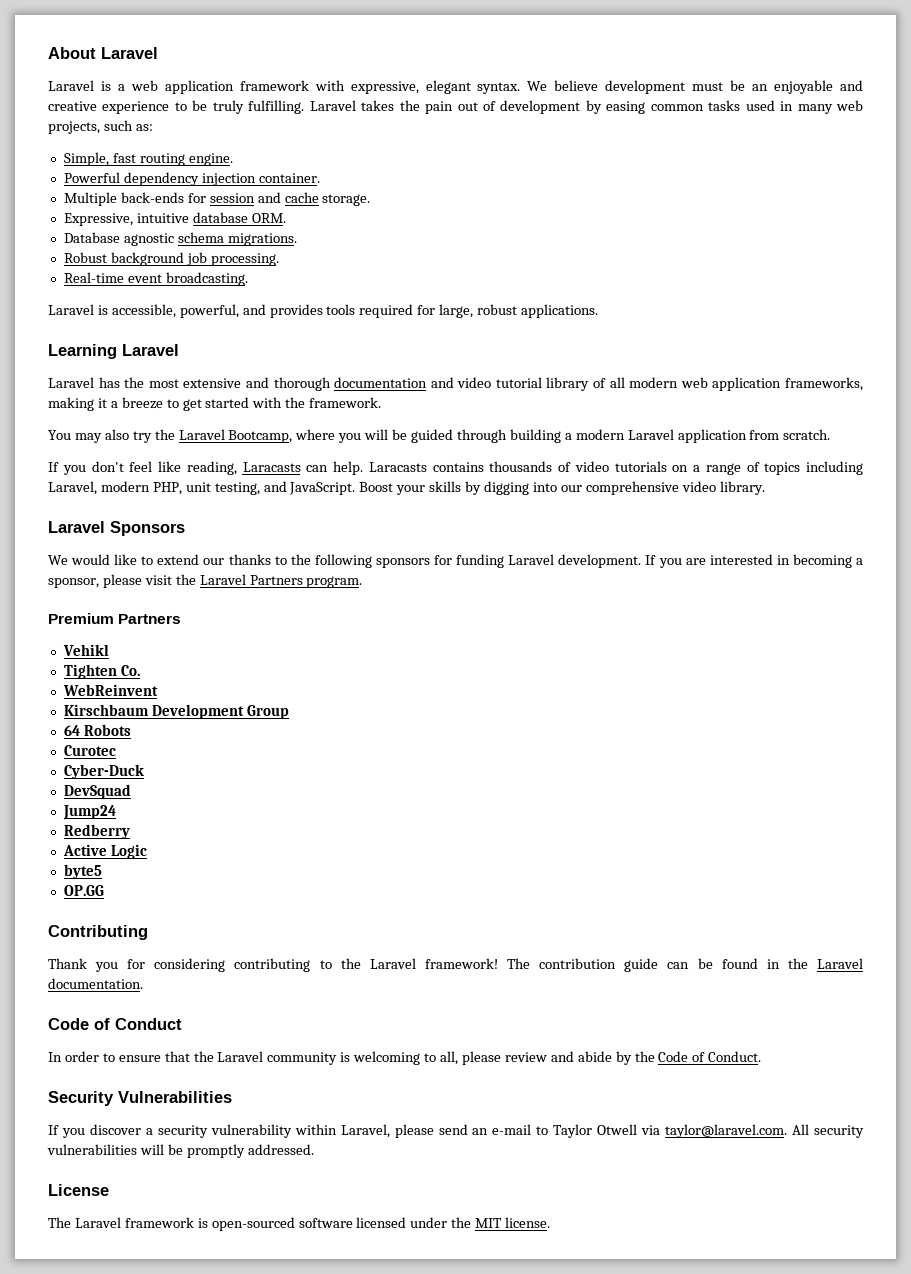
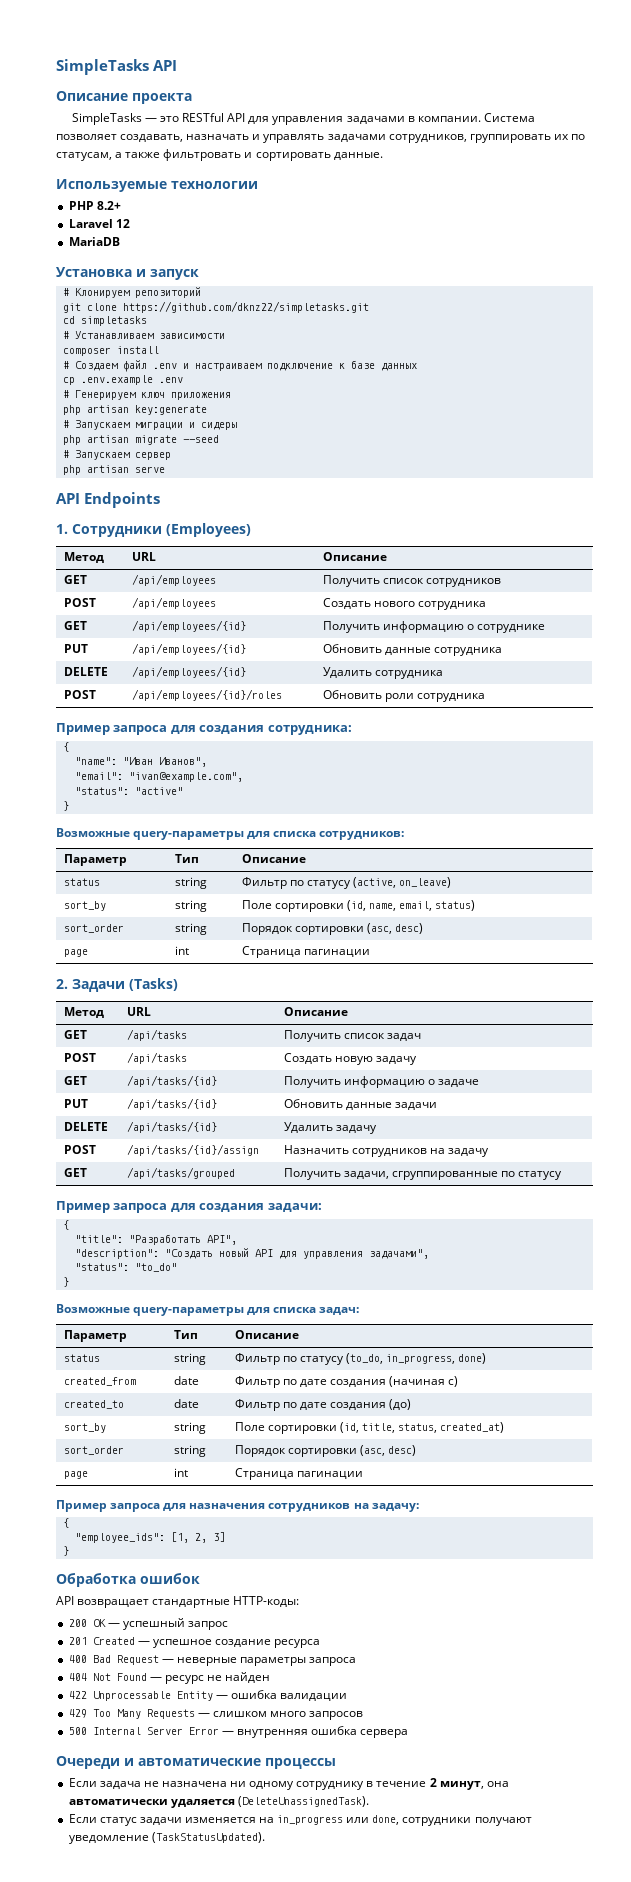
[48,47,158,59] [48,80,864,94] [48,100,864,114] [48,120,153,134] [63,152,233,166] [63,172,320,186] [63,192,371,206] [63,212,286,226] [63,232,297,246] [63,252,279,266] [63,272,248,286] [48,304,599,318] [48,344,179,359] [48,377,863,391] [48,397,382,411] [48,429,831,443] [48,461,863,475] [48,481,765,495] [48,521,185,536] [48,554,863,568] [48,574,363,588] [48,613,182,624] [62,644,109,656] [63,664,140,679] [62,684,158,696] [63,704,289,719] [63,724,131,736] [63,745,116,756] [63,764,144,779] [63,784,131,799] [62,805,116,820] [63,824,130,839] [62,844,147,859] [63,864,102,879] [63,885,104,896] [48,925,148,940] [48,958,864,972] [48,978,143,989] [48,1018,182,1030] [48,1051,762,1065] [48,1091,232,1106] [48,1124,865,1138] [47,1144,314,1158] [48,1184,109,1196] [48,1217,551,1231] About Laravel // Laravel is a web application framework with expressive, elegant syntax. We believe development must be an enjoyable and creative experience to be truly fulfilling. Laravel takes the pain out of development by easing common tasks used in many web projects, such as: // Simple, fast routing engine. // Powerful dependency injection container. // Multiple back-ends for session and cache storage. // Expressive, intuitive database ORM. // Database agnostic schema migrations. // Robust background job processing. // Real-time event broadcasting. // Laravel is accessible, powerful, and provides tools required for large, robust applications. // Learning Laravel // Laravel has the most extensive and thorough documentation and video tutorial library of all modern web application frameworks, making it a breeze to get started with the framework. // You may also try the Laravel Bootcamp, where you will be guided through building a modern Laravel application from scratch. // If you don't feel like reading, Laracasts can help. Laracasts contains thousands of video tutorials on a range of topics including Laravel, modern PHP, unit testing, and JavaScript. Boost your skills by digging into our comprehensive video library. // Laravel Sponsors // We would like to extend our thanks to the following sponsors for funding Laravel development. If you are interested in becoming a sponsor, please visit the Laravel Partners program. // Premium Partners // Vehikl // Tighten Co. // WebReinvent // Kirschbaum Development Group // 64 Robots // Curotec // Cyber-Duck // DevSquad // Jump24 // Redberry // Active Logic // byte5 // OP.GG // Contributing // Thank you for considering contributing to the Laravel framework! The contribution guide can be found in the Laravel documentation. // Code of Conduct // In order to ensure that the Laravel community is welcoming to all, please review and abide by the Code of Conduct. // Security Vulnerabilities // If you discover a security vulnerability within Laravel, please send an e-mail to Taylor Otwell via taylor@laravel.com. All security vulnerabilities will be promptly addressed. // License // The Laravel framework is open-sourced software licensed under the MIT license. -> [56,59,177,75] [56,91,192,104] [71,113,535,125] [56,134,585,143] [56,149,383,161] [56,179,258,192] [68,201,121,210] [68,219,130,228] [68,237,120,246] [56,267,199,280] [62,287,201,298] [62,301,369,313] [62,316,147,326] [62,331,225,339] [62,346,159,356] [62,360,417,372] [62,375,183,385] [62,390,231,400] [62,405,207,415] [62,420,237,430] [62,435,219,445] [62,450,171,460] [62,465,165,475] [56,492,160,508] [56,523,251,537] [63,552,104,563] [131,552,156,561] [322,552,387,561] [63,575,87,584] [131,574,216,586] [322,575,501,587] [63,598,96,607] [131,597,216,609] [322,598,486,610] [63,621,87,630] [131,620,246,632] [322,621,545,633] [63,644,88,653] [131,643,246,655] [322,644,502,656] [63,667,108,676] [131,666,246,678] [322,667,443,679] [63,690,96,699] [131,689,282,701] [322,690,485,702] [56,723,352,735] [62,742,69,752] [74,757,207,767] [74,772,243,782] [74,787,183,795] [62,801,69,811] [56,828,405,840] [63,854,127,866] [174,854,199,863] [241,854,306,863] [63,878,100,886] [174,877,207,889] [241,877,451,889] [63,901,106,911] [174,900,207,912] [241,900,476,912] [63,924,124,933] [174,923,207,935] [241,923,423,935] [63,949,88,957] [174,946,189,955] [241,946,370,958] [56,978,178,992] [63,1007,104,1018] [126,1007,151,1016] [283,1007,348,1016] [63,1030,87,1039] [126,1029,187,1041] [283,1030,421,1042] [63,1053,96,1062] [126,1052,187,1064] [283,1053,417,1065] [63,1076,87,1085] [126,1075,217,1087] [283,1076,479,1088] [63,1099,88,1108] [126,1098,217,1110] [283,1099,437,1110] [63,1122,108,1131] [126,1121,217,1133] [283,1122,377,1134] [63,1145,96,1154] [126,1144,259,1156] [283,1145,489,1157] [63,1168,87,1177] [126,1167,235,1179] [283,1168,562,1180] [56,1201,322,1213] [62,1220,69,1230] [74,1234,237,1245] [74,1248,429,1259] [74,1263,177,1272] [62,1277,69,1287] [56,1304,360,1316] [63,1330,127,1342] [173,1330,198,1339] [234,1330,299,1339] [63,1354,100,1362] [173,1353,206,1365] [234,1353,487,1365] [63,1377,136,1386] [173,1376,199,1385] [234,1376,459,1388] [63,1400,124,1409] [173,1399,199,1408] [234,1399,411,1411] [63,1423,106,1433] [173,1422,206,1434] [234,1422,505,1434] [63,1446,124,1455] [173,1445,206,1457] [234,1445,416,1457] [63,1471,88,1479] [173,1468,188,1477] [234,1468,363,1480] [56,1500,419,1512] [62,1518,69,1528] [74,1532,225,1543] [62,1546,69,1556] [56,1573,200,1587] [56,1596,300,1608] [68,1618,228,1630] [68,1637,321,1648] [68,1655,357,1666] [68,1672,271,1684] [68,1690,347,1701] [68,1709,364,1720] [68,1726,409,1738] [56,1756,336,1769] [68,1778,509,1790] [68,1796,369,1808] [68,1814,532,1826] [68,1832,265,1844] SimpleTasks API // Описание проекта // SimpleTasks — это RESTful API для управления задачами в компании. Система позволяет создавать, назначать и управлять задачами сотрудников, группировать их по статусам, а также фильтровать и сортировать данные. // Используемые технологии // PHP 8.2+ // Laravel 12 // MariaDB // Установка и запуск // # Клонируем репозиторий // git clone https://github.com/dknz22/simpletasks.git // cd simpletasks // # Устанавливаем зависимости // composer install // # Создаем файл .env и настраиваем подключение к базе данных // cp .env.example .env // # Генерируем ключ приложения // php artisan key:generate // # Запускаем миграции и сидеры // php artisan migrate --seed // # Запускаем сервер // php artisan serve // API Endpoints // 1. Сотрудники (Employees) // Метод | URL | Описание // GET | /api/employees | Получить список сотрудников // POST | /api/employees | Создать нового сотрудника // GET | /api/employees/{id} | Получить информацию о сотруднике // PUT | /api/employees/{id} | Обновить данные сотрудника // DELETE | /api/employees/{id} | Удалить сотрудника // POST | /api/employees/{id}/roles | Обновить роли сотрудника // Пример запроса для создания сотрудника: // { // "name": "Иван Иванов", // "email": "ivan@example.com", // "status": "active" // } // Возможные query-параметры для списка сотрудников: // Параметр | Тип | Описание // status | string | Фильтр по статусу (active, on_leave) // sort_by | string | Поле сортировки (id, name, email, status) // sort_order | string | Порядок сортировки (asc, desc) // page | int | Страница пагинации // 2. Задачи (Tasks) // Метод | URL | Описание // GET | /api/tasks | Получить список задач // POST | /api/tasks | Создать новую задачу // GET | /api/tasks/{id} | Получить информацию о задаче // PUT | /api/tasks/{id} | Обновить данные задачи // DELETE | /api/tasks/{id} | Удалить задачу // POST | /api/tasks/{id}/assign | Назначить сотрудников на задачу // GET | /api/tasks/grouped | Получить задачи, сгруппированные по статусу // Пример запроса для создания задачи: // { // "title": "Разработать API", // "description": "Создать новый API для управления задачами", // "status": "to_do" // } // Возможные query-параметры для списка задач: // Параметр | Тип | Описание // status | string | Фильтр по статусу (to_do, in_progress, done) // created_from | date | Фильтр по дате создания (начиная с) // created_to | date | Фильтр по дате создания (до) // sort_by | string | Поле сортировки (id, title, status, created_at) // sort_order | string | Порядок сортировки (asc, desc) // page | int | Страница пагинации // Пример запроса для назначения сотрудников на задачу: // { // "employee_ids": [1, 2, 3] // } // Обработка ошибок // API возвращает стандартные HTTP-коды: // 200 OK — успешный запрос // 201 Created — успешное создание ресурса // 400 Bad Request — неверные параметры запроса // 404 Not Found — ресурс не найден // 422 Unprocessable Entity — ошибка валидации // 429 Too Many Requests — слишком много запросов // 500 Internal Server Error — внутренняя ошибка сервера // Очереди и автоматические процессы // Если задача не назначена ни одному сотруднику в течение 2 минут, она автоматически удаляется (DeleteUnassignedTask). // Если статус задачи изменяется на in_progress или done, сотрудники получают уведомление (TaskStatusUpdated).

